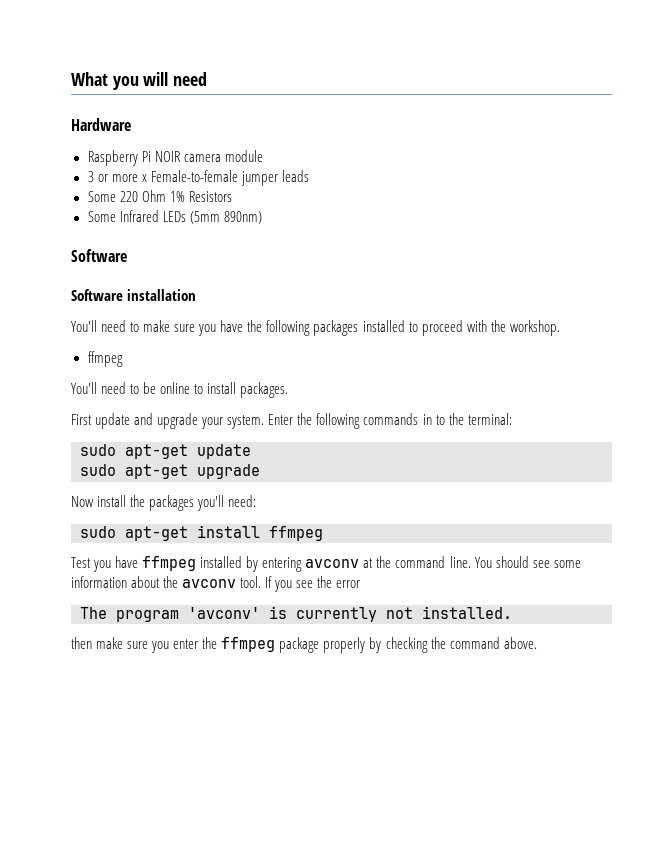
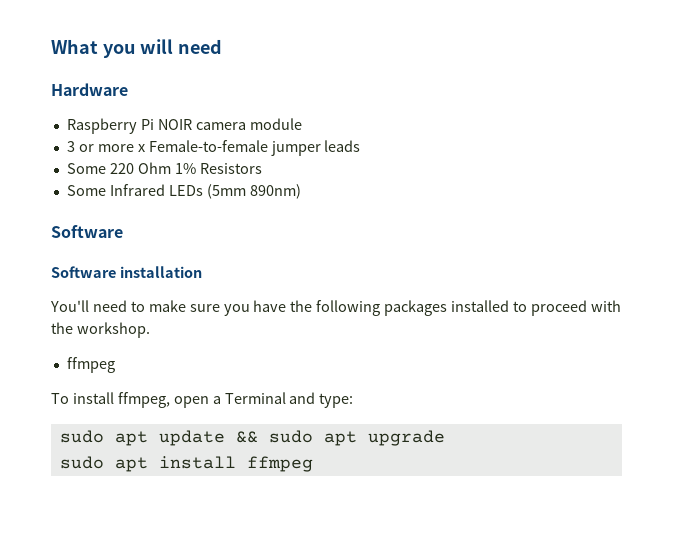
[71,382,289,398] [71,413,512,429] [80,444,251,459] [80,464,260,479] [71,495,257,511] [80,525,323,541] [71,556,581,572] [71,576,361,592] [80,606,512,622] [71,637,537,653] You'll need to be online to install packages. // First update and upgrade your system. Enter the following commands in to the terminal: // sudo apt-get update // sudo apt-get upgrade // Now install the packages you'll need: // sudo apt-get install ffmpeg // Test you have ffmpeg installed by entering avconv at the command line. You should see some information about the avconv tool. If you see the error // The program 'avconv' is currently not installed. // then make sure you enter the ffmpeg package properly by checking the command above. -> [51,392,354,408] [59,430,445,446] [59,456,313,472] To install ffmpeg, open a Terminal and type: // sudo apt update && sudo apt upgrade // sudo apt install ffmpeg

